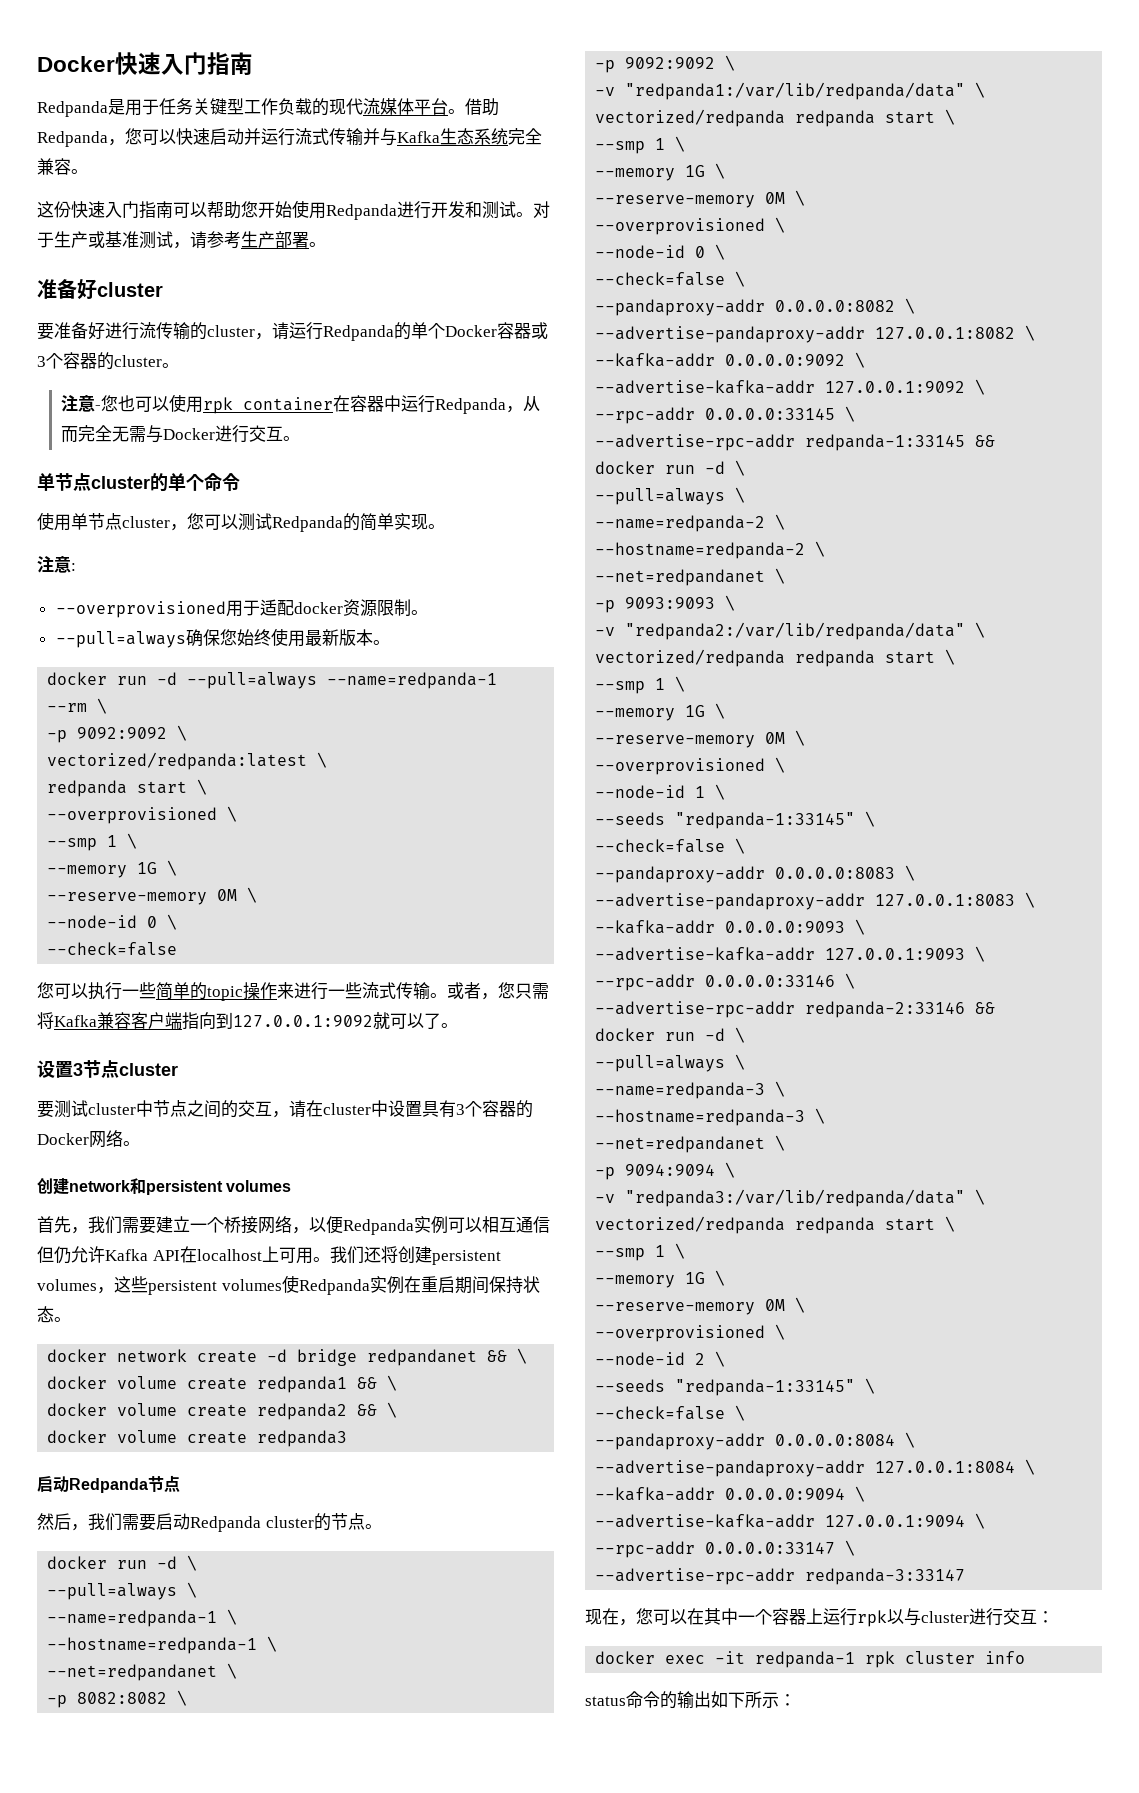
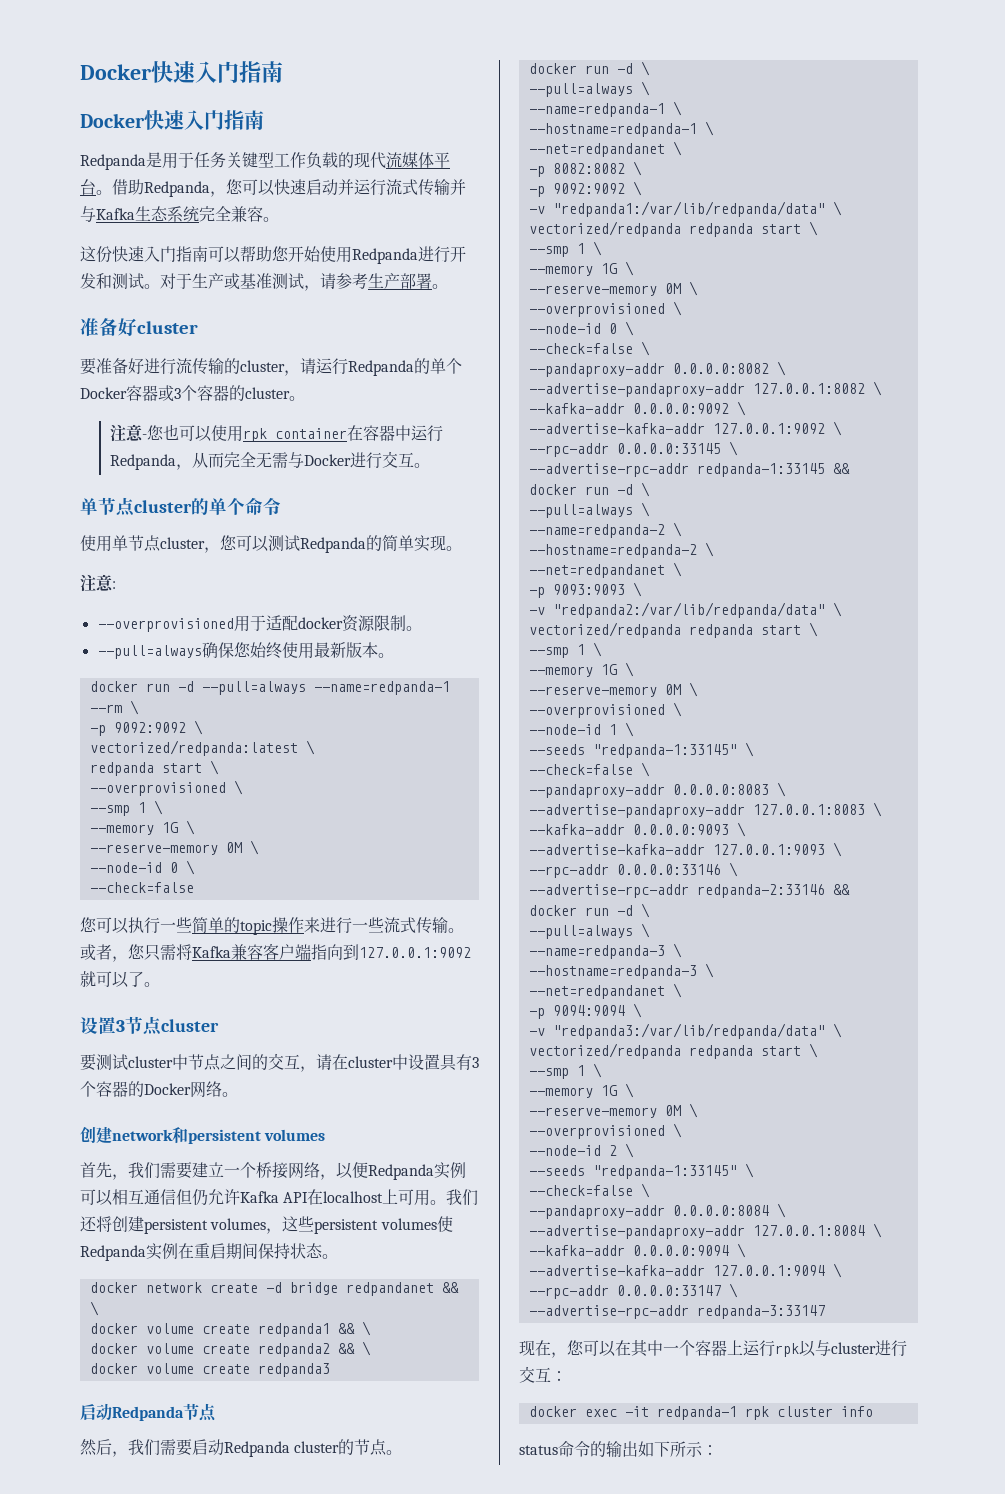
[37,52,253,75] Docker快速入门指南 -> [80,61,283,83] [80,110,264,130] Docker快速入门指南 // Docker快速入门指南

